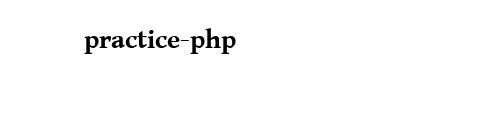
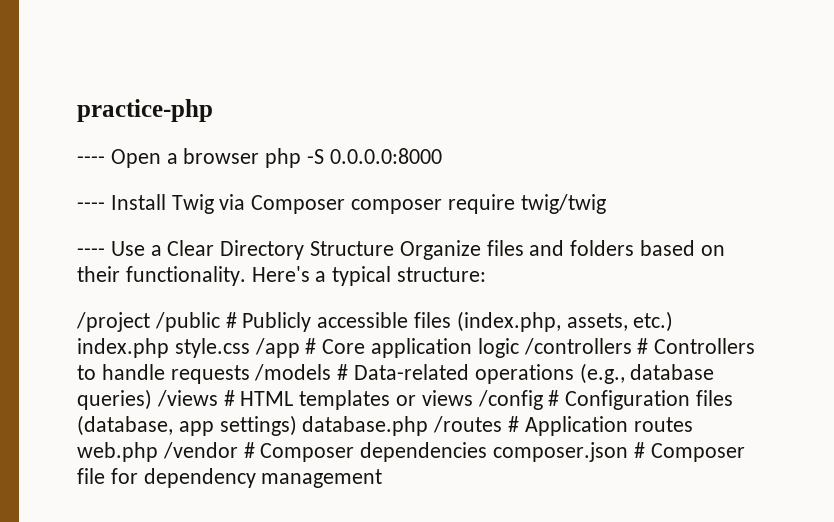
(236, 41) none -> [77,148,442,168] [77,194,606,214] [77,240,725,260] [77,266,487,286] [76,311,674,332] [77,338,756,358] [77,363,715,384] [77,389,734,410] [77,415,693,436] [77,442,745,462] [77,468,383,488] // ---- Open a browser php -S 0.0.0.0:8000 // ---- Install Twig via Composer composer require twig/twig // ---- Use a Clear Directory Structure Organize files and folders based on their functionality. Here's a typical structure: // /project /public # Publicly accessible files (index.php, assets, etc.) index.php style.css /app # Core application logic /controllers # Controllers to handle requests /models # Data-related operations (e.g., database queries) /views # HTML templates or views /config # Configuration files (database, app settings) database.php /routes # Application routes web.php /vendor # Composer dependencies composer.json # Composer file for dependency management

